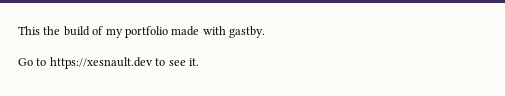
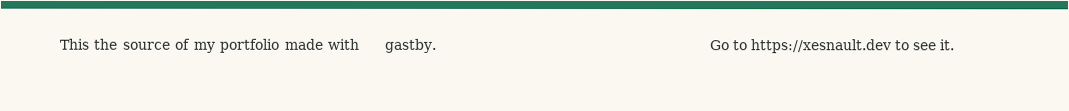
[63,26,90,36] build -> [122,41,171,50] source

